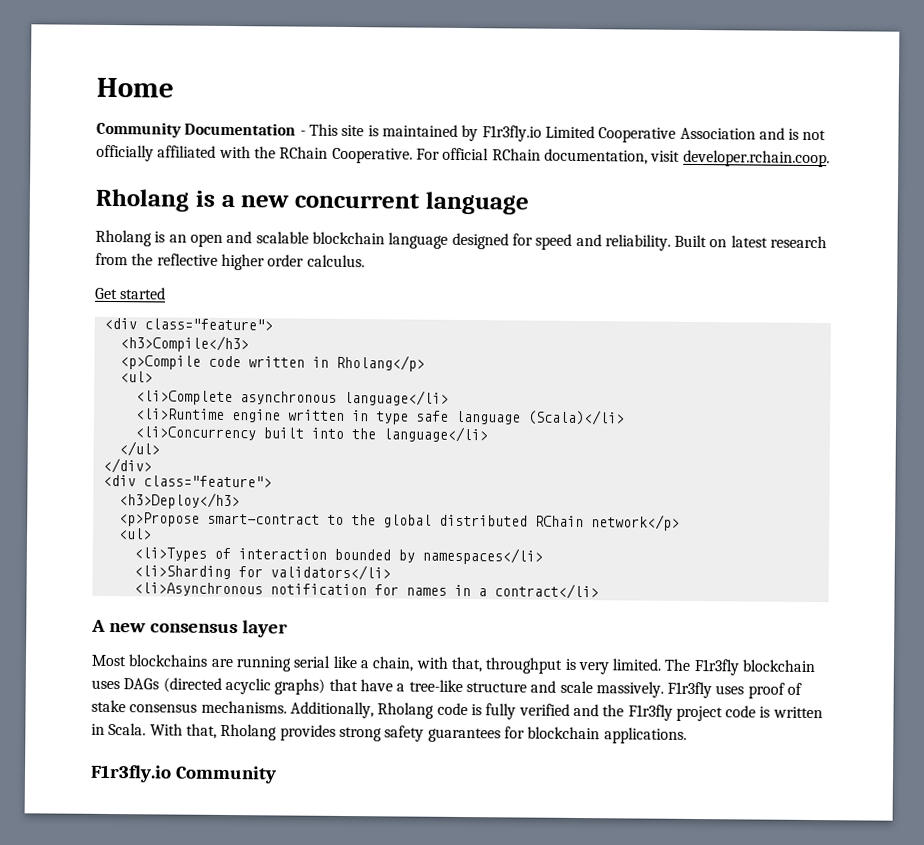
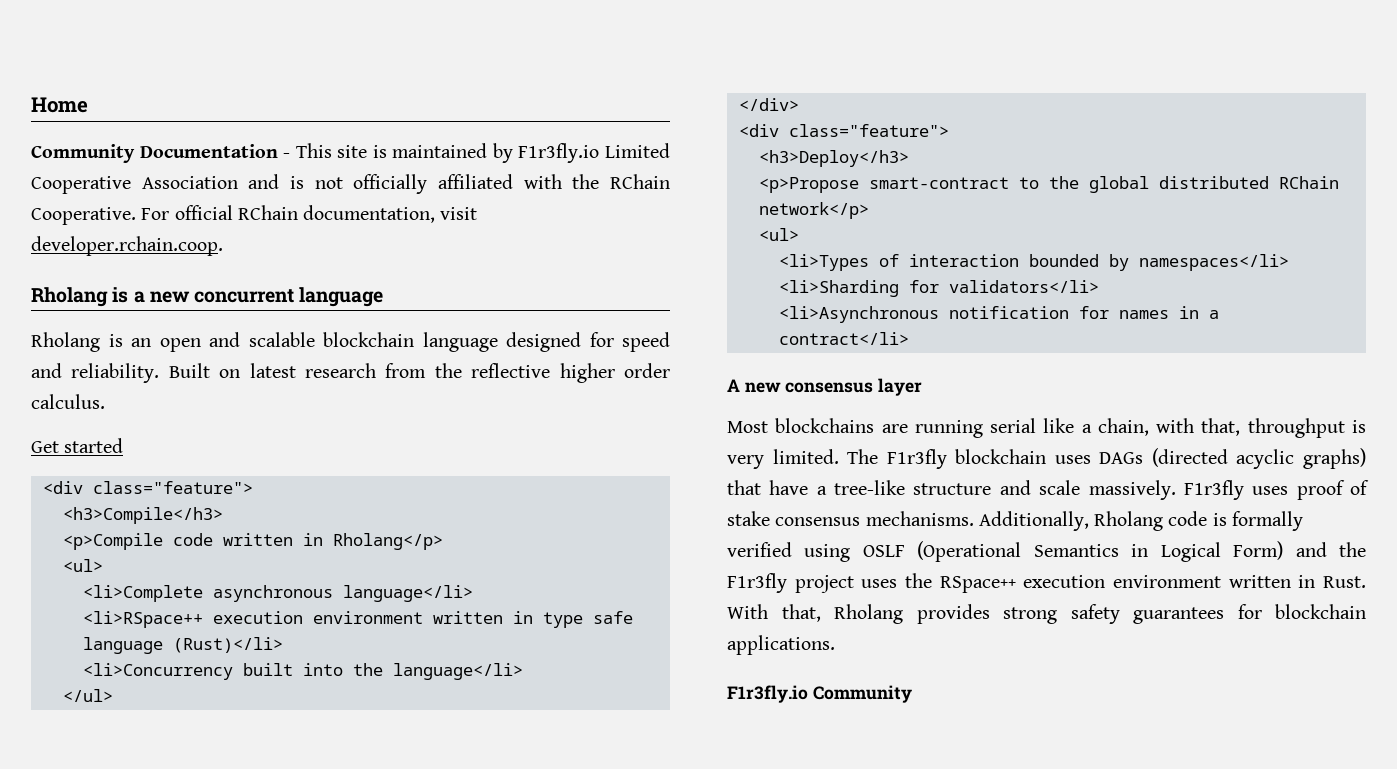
[135,408,281,423] <li>Runtime engine -> [82,611,423,628] <li>RSpace++ execution environment
[526,409,625,426] (Scala)</li> -> [172,637,283,653] (Rust)</li>
[485,703,823,722] [91,722,147,736] fully verified and the F1r3fly project code is written in Scala. -> [1231,511,1303,531] [727,541,1366,562] [727,573,1366,593] formally verified using OSLF (Operational Semantics in Logical Form) and the F1r3fly project uses the RSpace++ execution environment written in Rust.

